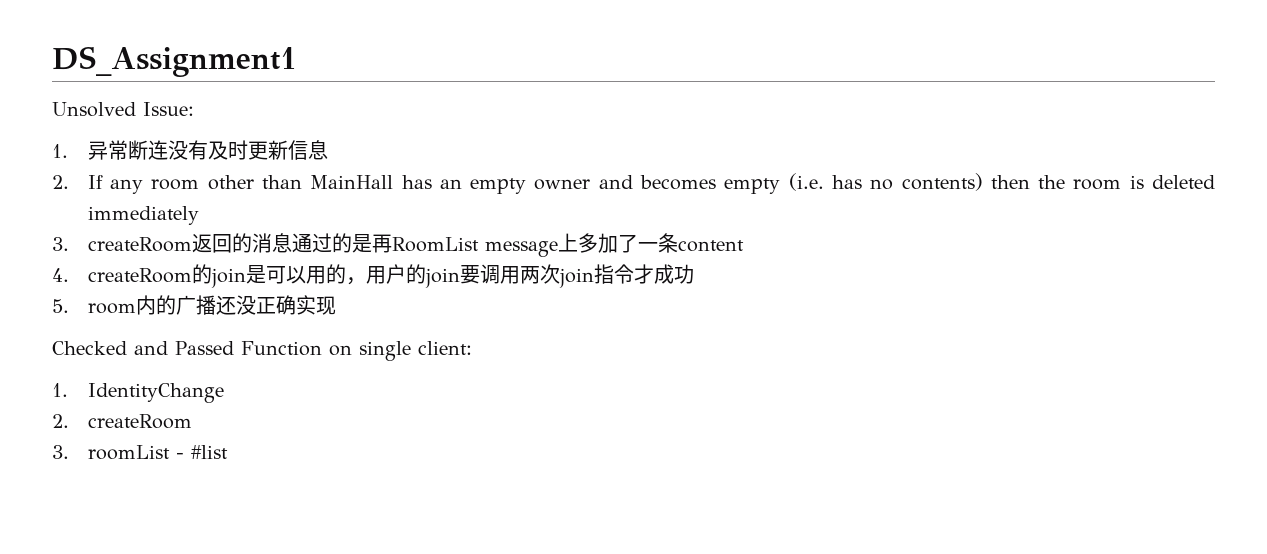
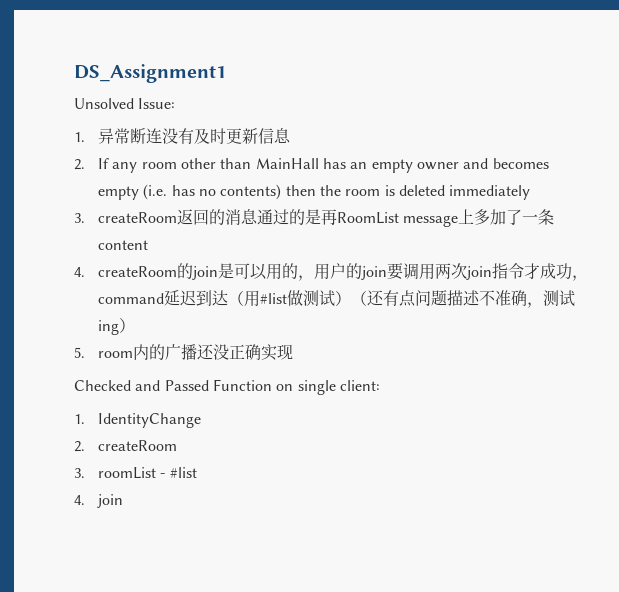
(694, 274) none -> [572,275,589,281] [98,290,576,308] [98,318,136,335] ，command延迟到达（用#list做测试）（还有点问题描述不准确，测试ing）
(228, 452) none -> [74,494,124,508] // 4. join

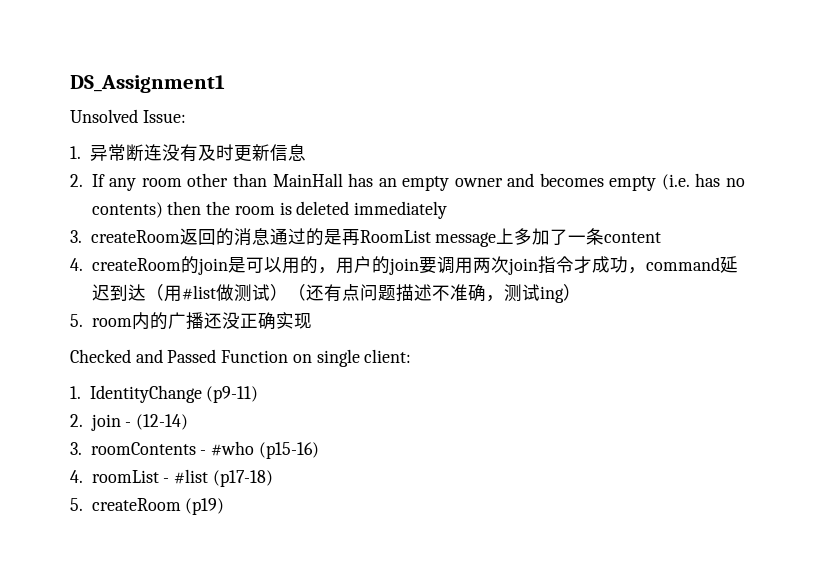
[74,440,178,452] [74,468,85,478] // 2. createRoom // 3. -> [206,386,259,403] [70,414,189,431] [70,441,319,459] [70,470,83,483] (p9-11) // 2. join - (12-14) // 3. roomContents - #who (p15-16) // 4.
[74,494,124,508] // 4. join -> [212,470,273,487] [70,498,225,515] (p17-18) // 5. createRoom (p19)

